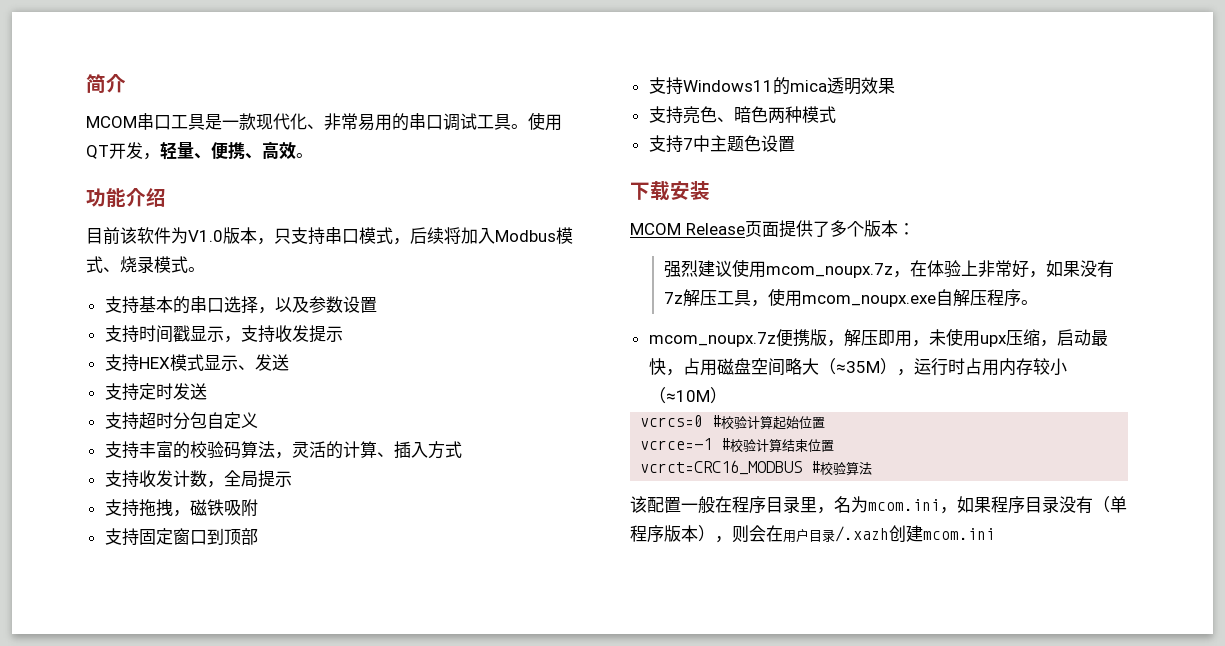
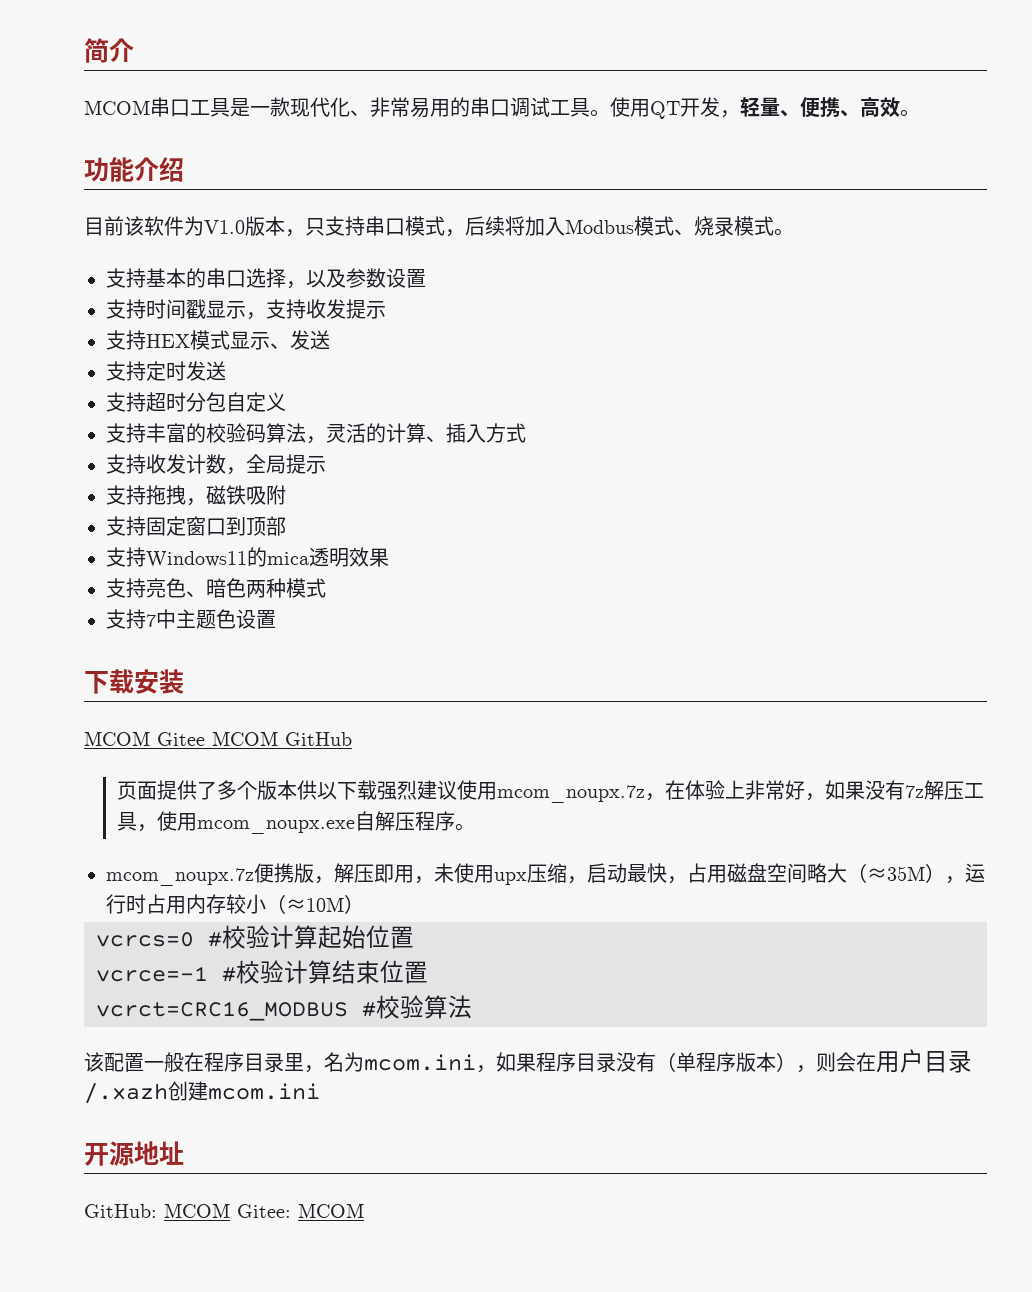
[685,223,745,235] Release -> [157,731,352,746] Gitee MCOM GitHub //
[897,223,915,235] ： // -> [296,780,377,800] 供以下载
(995, 534) none -> [84,1141,184,1166] [84,1203,364,1218] // 开源地址 // GitHub: MCOM Gitee: MCOM

